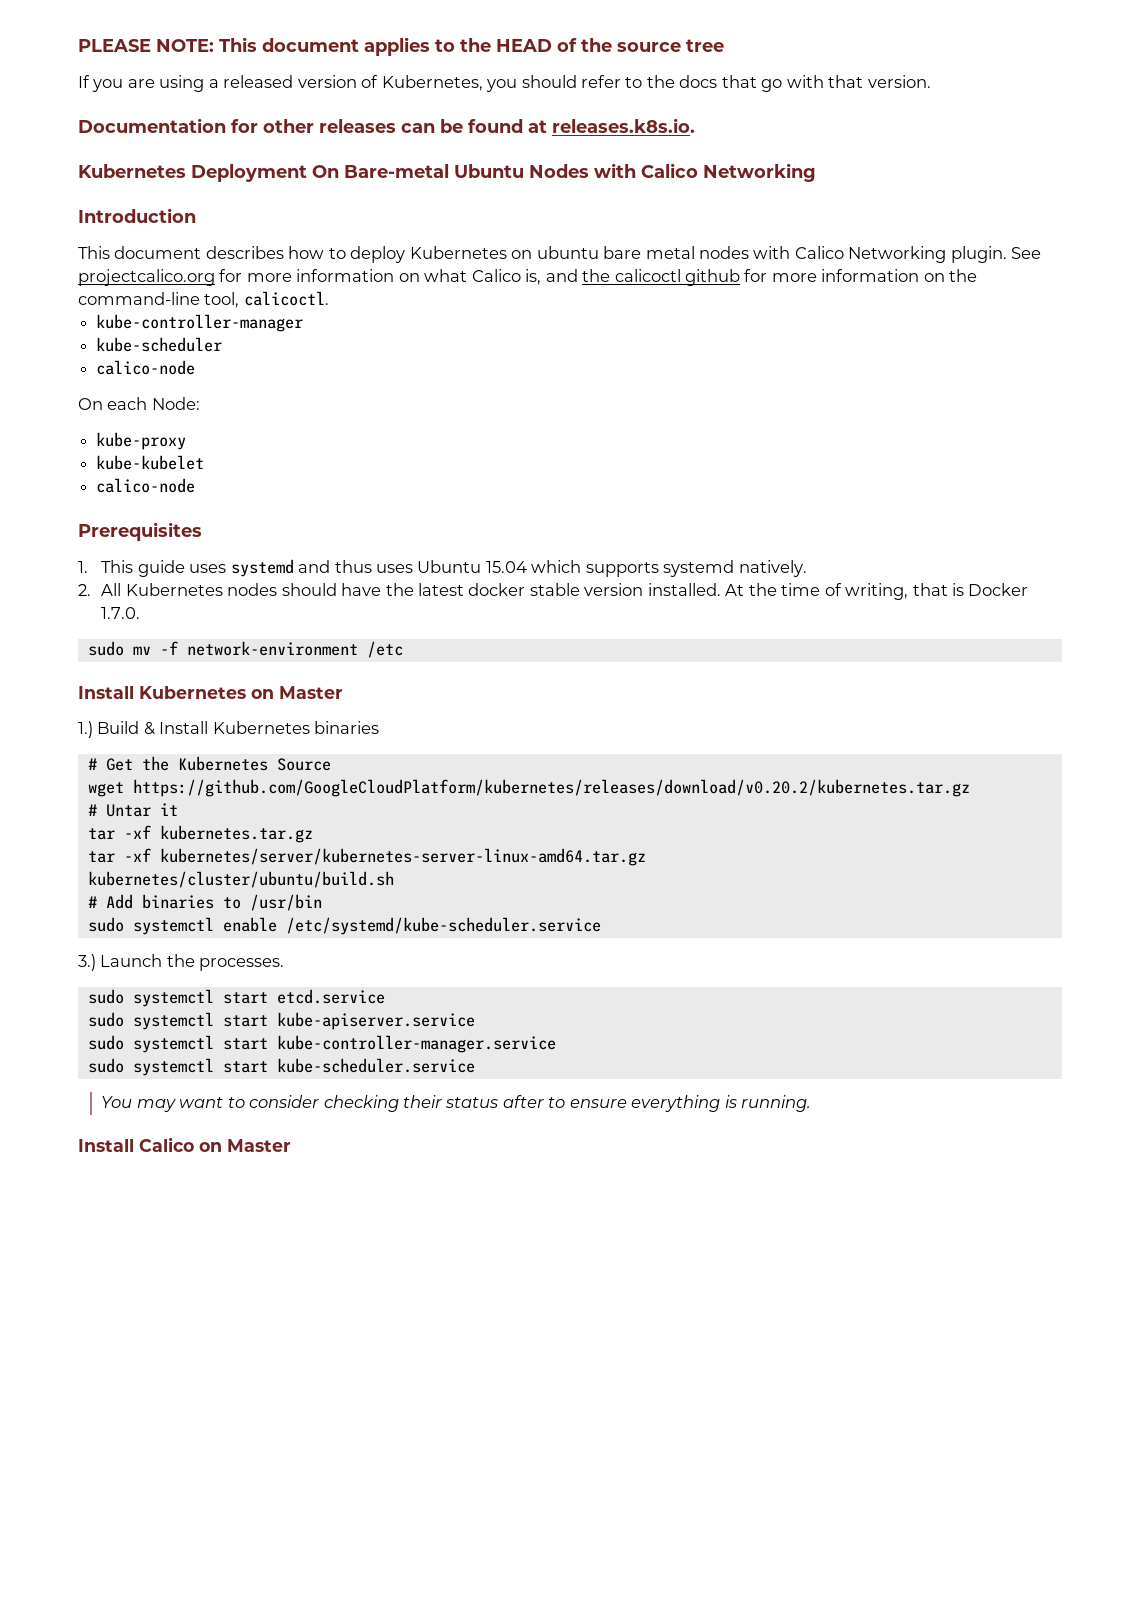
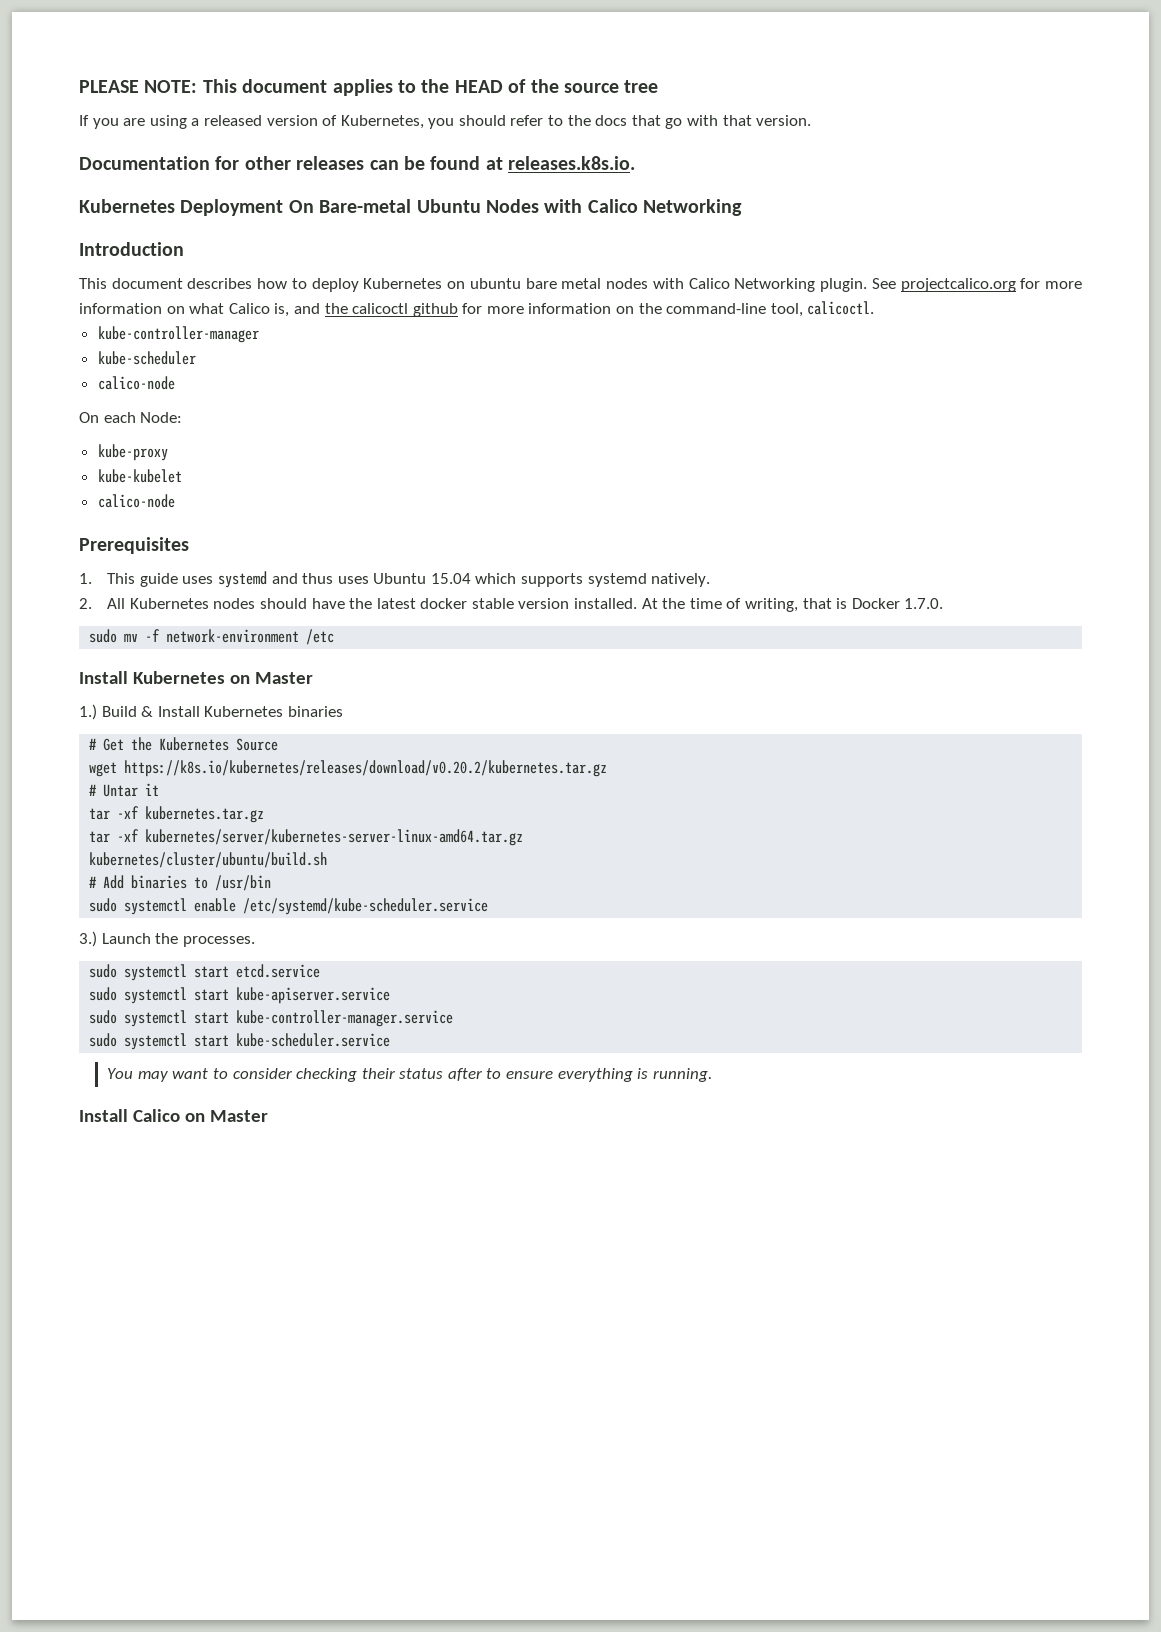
[132,779,970,797] https://github.com/GoogleCloudPlatform/kubernetes/releases/download/v0.20.2/kubernetes.tar.gz -> [124,760,608,777] https://k8s.io/kubernetes/releases/download/v0.20.2/kubernetes.tar.gz

